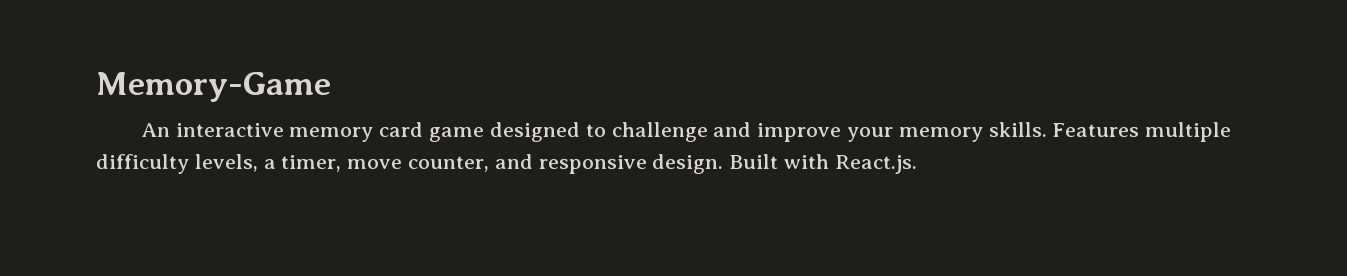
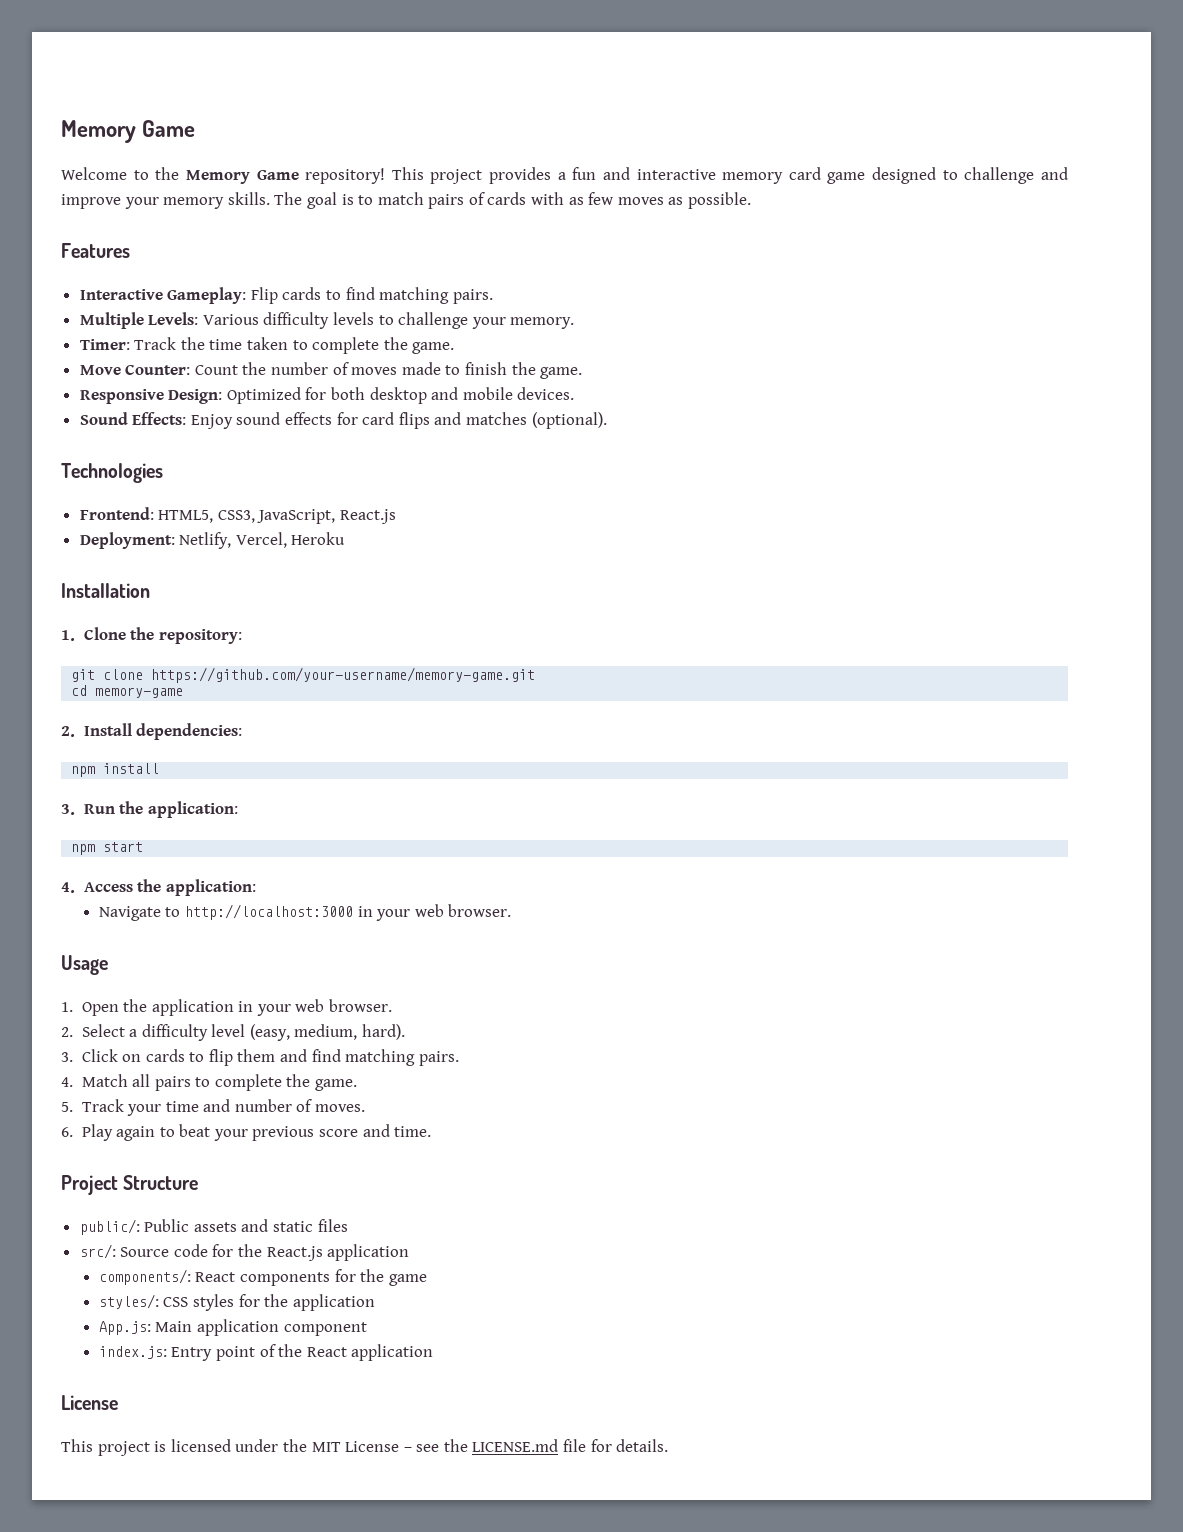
[96,72,331,102] [140,123,170,137] Memory-Game // An -> [61,120,196,143] [61,167,630,184] Memory Game // Welcome to the Memory Game repository! This project provides a fun and
[1052,122,1232,142] [96,154,917,174] Features multiple difficulty levels, a timer, move counter, and responsive design. Built with React.js. -> [274,192,752,209] [61,243,130,258] [79,287,493,304] [79,312,575,329] [79,337,455,354] [79,362,583,379] [79,387,575,404] [79,412,607,429] [61,463,163,483] [79,507,397,524] [79,532,346,549] [61,583,150,598] [61,627,242,644] [71,667,536,683] [71,685,184,698] [61,723,243,740] [71,763,160,777] [61,801,238,818] [71,842,144,855] [61,879,256,896] [98,904,512,921] [61,955,108,975] [61,999,393,1016] [61,1024,406,1041] [61,1049,459,1066] [61,1074,358,1091] [61,1099,366,1116] [61,1124,432,1141] [61,1175,199,1195] [79,1219,348,1235] [79,1244,410,1261] [98,1269,427,1286] [98,1294,375,1311] [98,1319,367,1336] [98,1344,434,1361] [61,1395,118,1410] [61,1439,669,1456] The goal is to match pairs of cards with as few moves as possible. // Features // Interactive Gameplay: Flip cards to find matching pairs. // Multiple Levels: Various difficulty levels to challenge your memory. // Timer: Track the time taken to complete the game. // Move Counter: Count the number of moves made to finish the game. // Responsive Design: Optimized for both desktop and mobile devices. // Sound Effects: Enjoy sound effects for card flips and matches (optional). // Technologies // Frontend: HTML5, CSS3, JavaScript, React.js // Deployment: Netlify, Vercel, Heroku // Installation // 1. Clone the repository: // git clone https://github.com/your-username/memory-game.git // cd memory-game // 2. Install dependencies: // npm install // 3. Run the application: // npm start // 4. Access the application: // Navigate to http://localhost:3000 in your web browser. // Usage // 1. Open the application in your web browser. // 2. Select a difficulty level (easy, medium, hard). // 3. Click on cards to flip them and find matching pairs. // 4. Match all pairs to complete the game. // 5. Track your time and number of moves. // 6. Play again to beat your previous score and time. // Project Structure // public/: Public assets and static files // src/: Source code for the React.js application // components/: React components for the game // styles/: CSS styles for the application // App.js: Main application component // index.js: Entry point of the React application // License // This project is licensed under the MIT License – see the LICENSE.md file for details.

